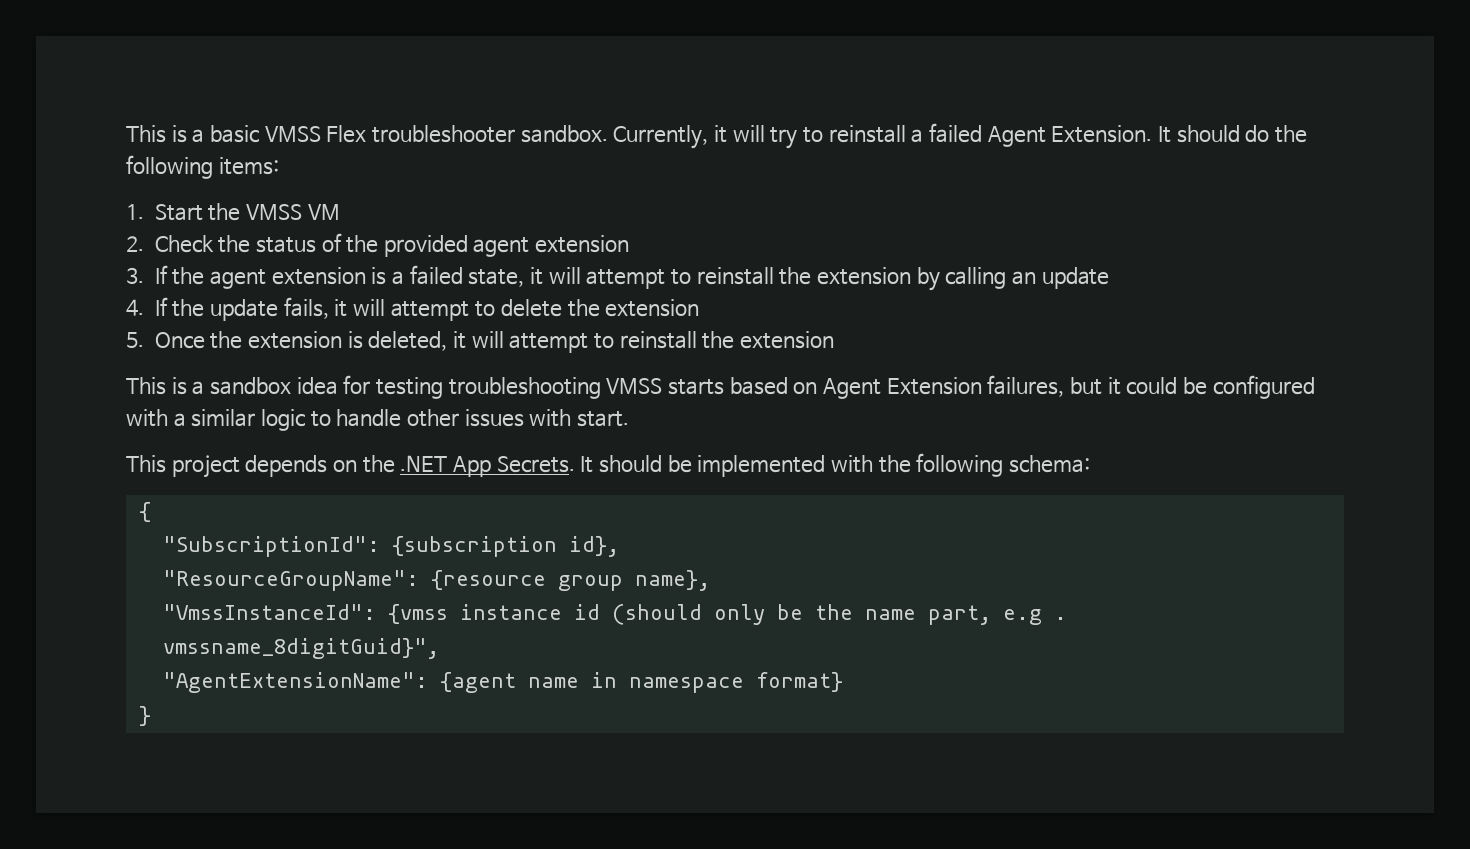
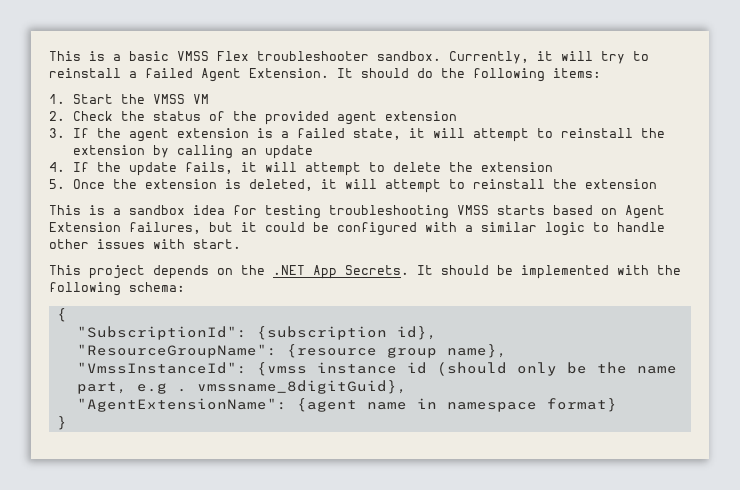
[162,638,439,659] vmssname_8digitGuid}", -> [196,380,407,394] vmssname_8digitGuid},

